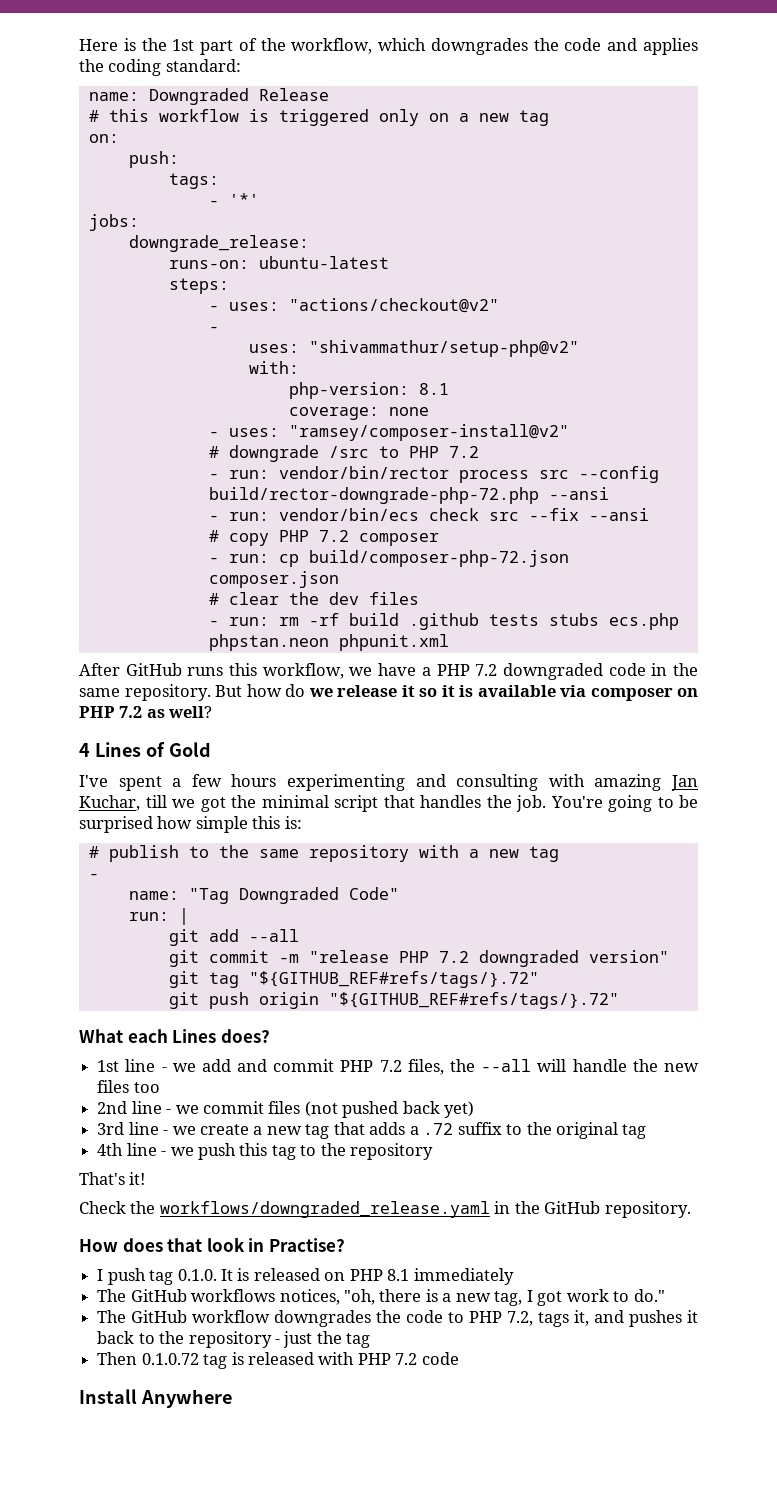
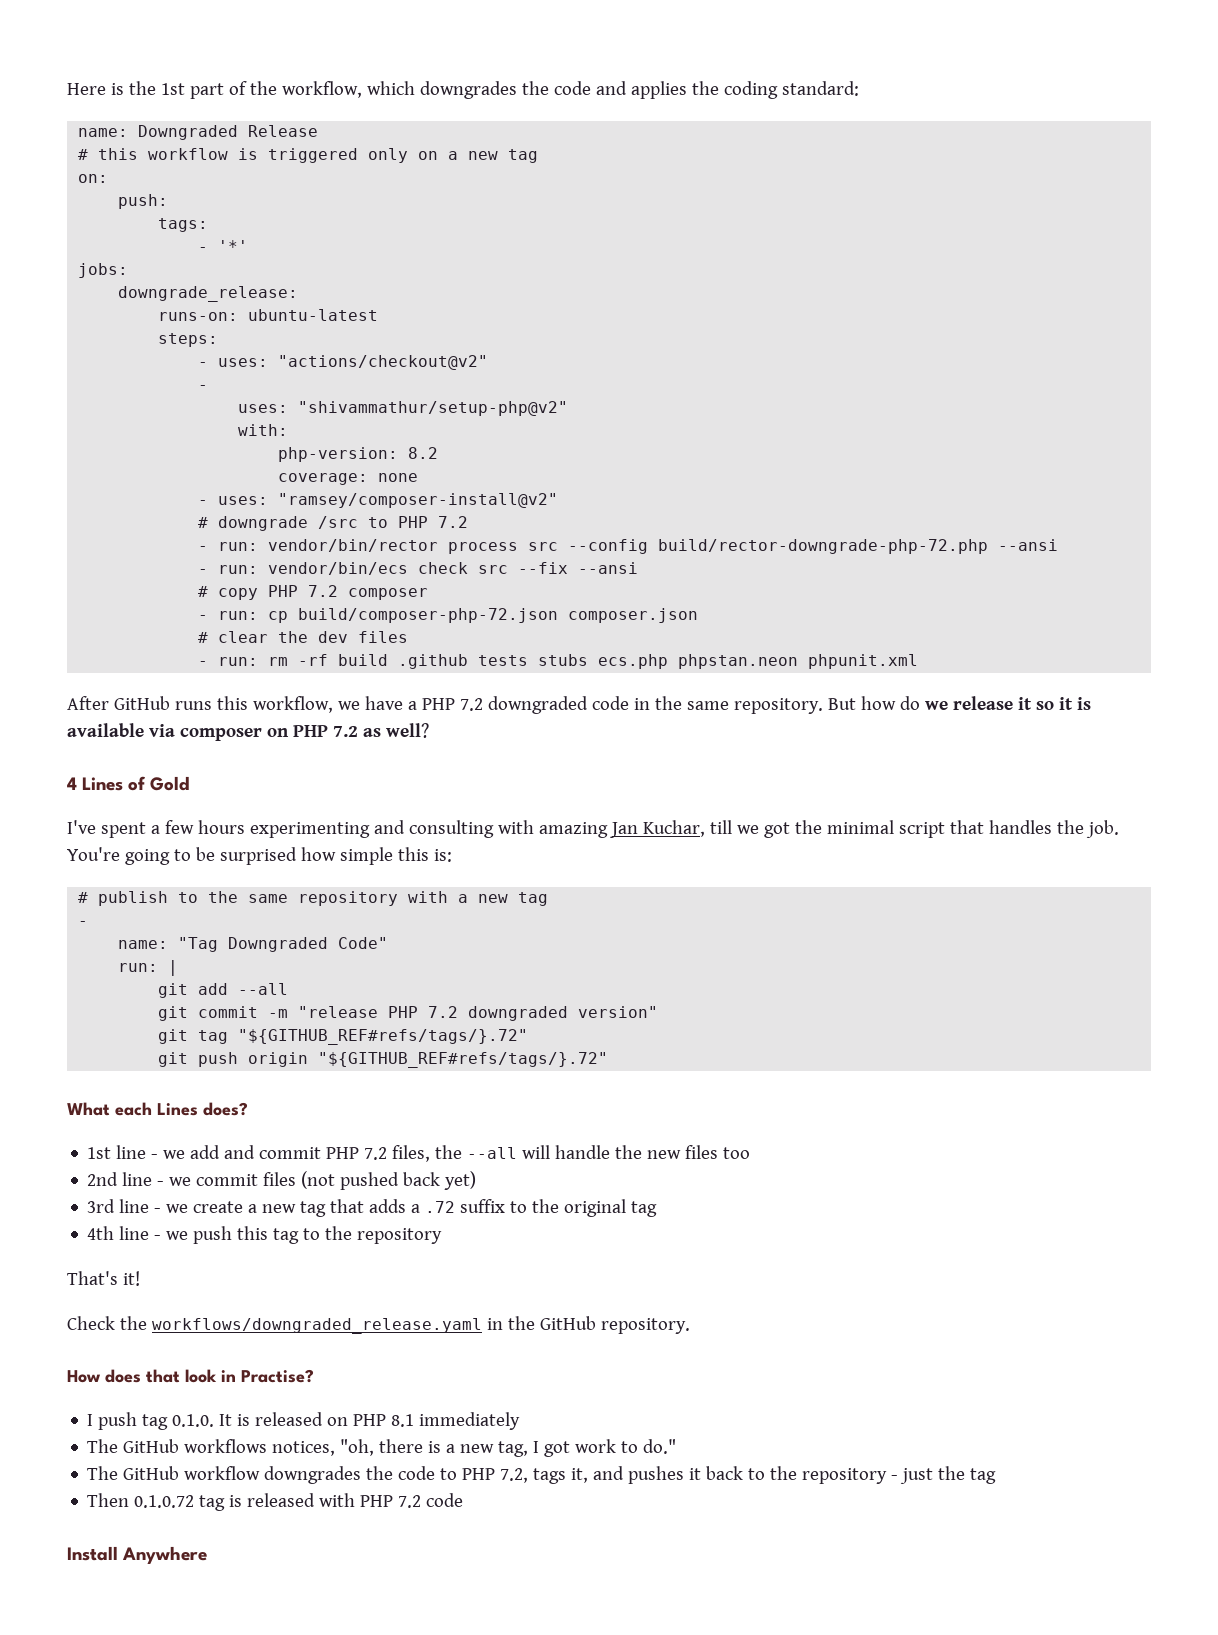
[418,383,449,395] 8.1 -> [408,447,439,459] 8.2

